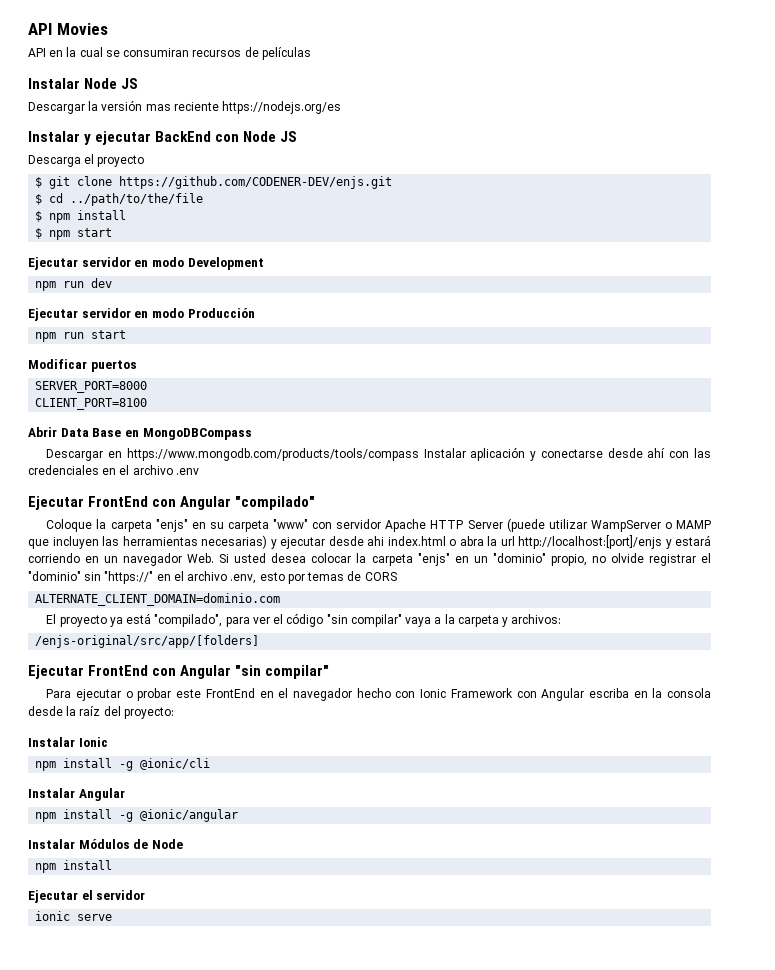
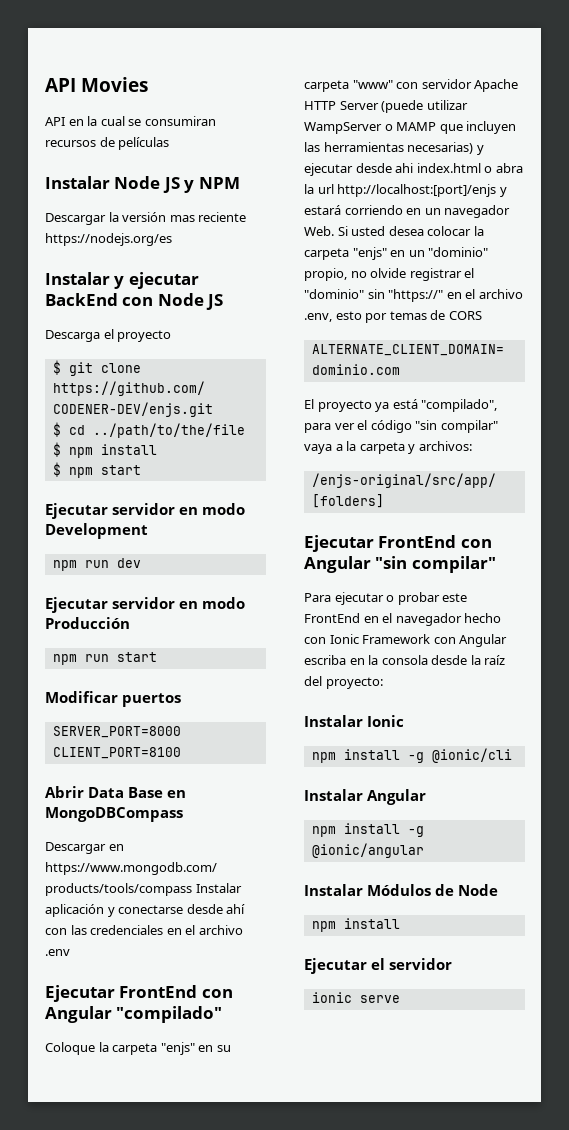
(139, 83) none -> [184,177,240,193] y NPM

